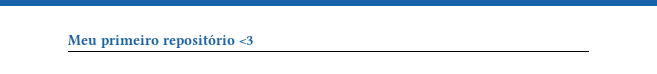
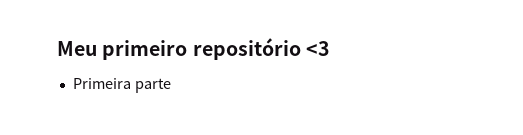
(253, 40) none -> [72,78,171,93] // Primeira parte

